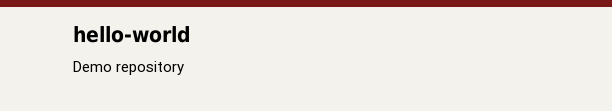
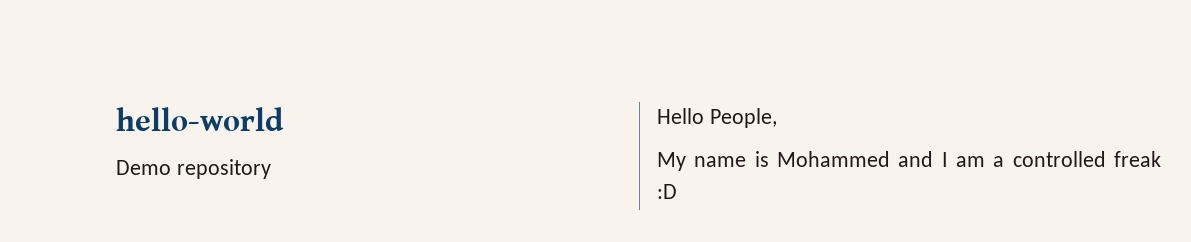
(185, 68) none -> [657,108,777,128] [657,151,1161,171] [657,184,677,199] // Hello People, // My name is Mohammed and I am a controlled freak :D

